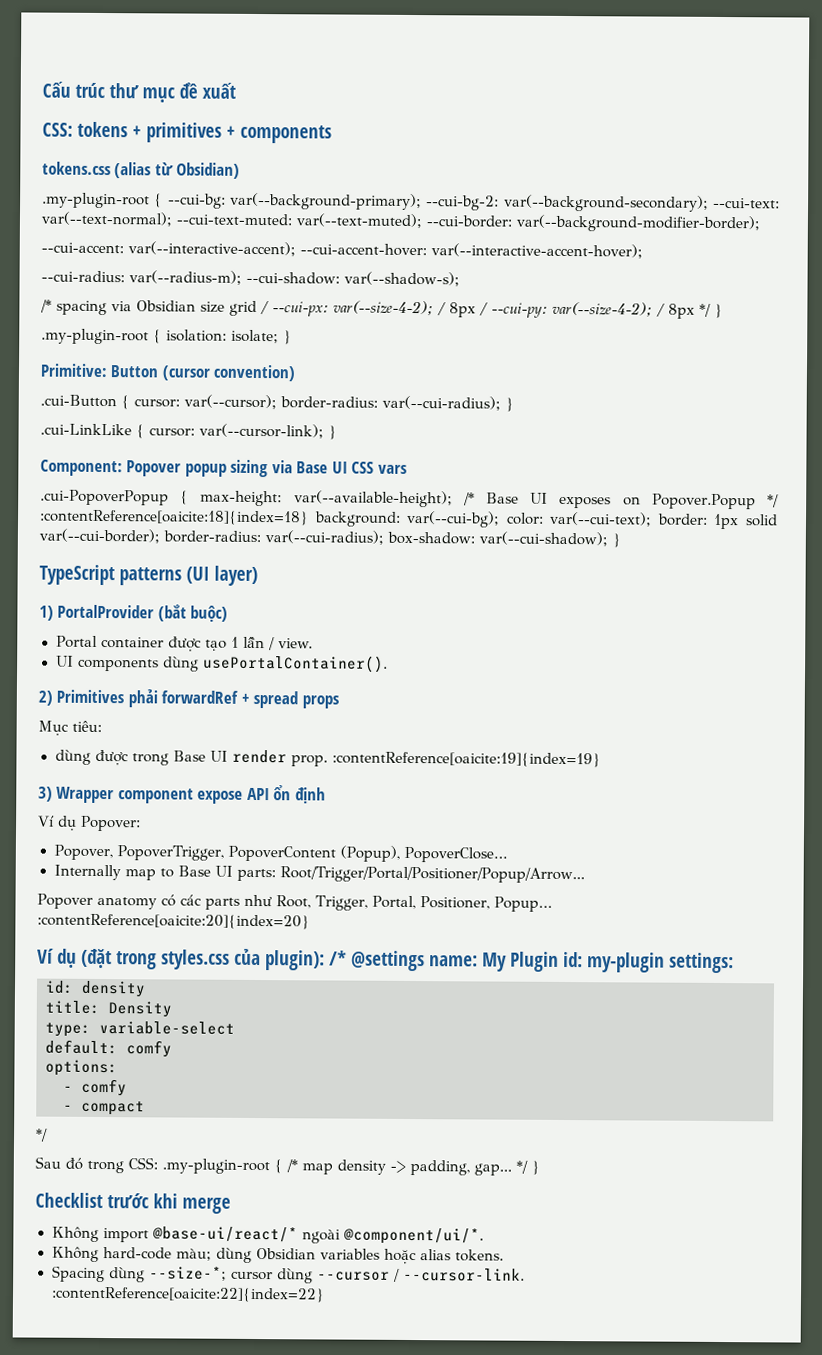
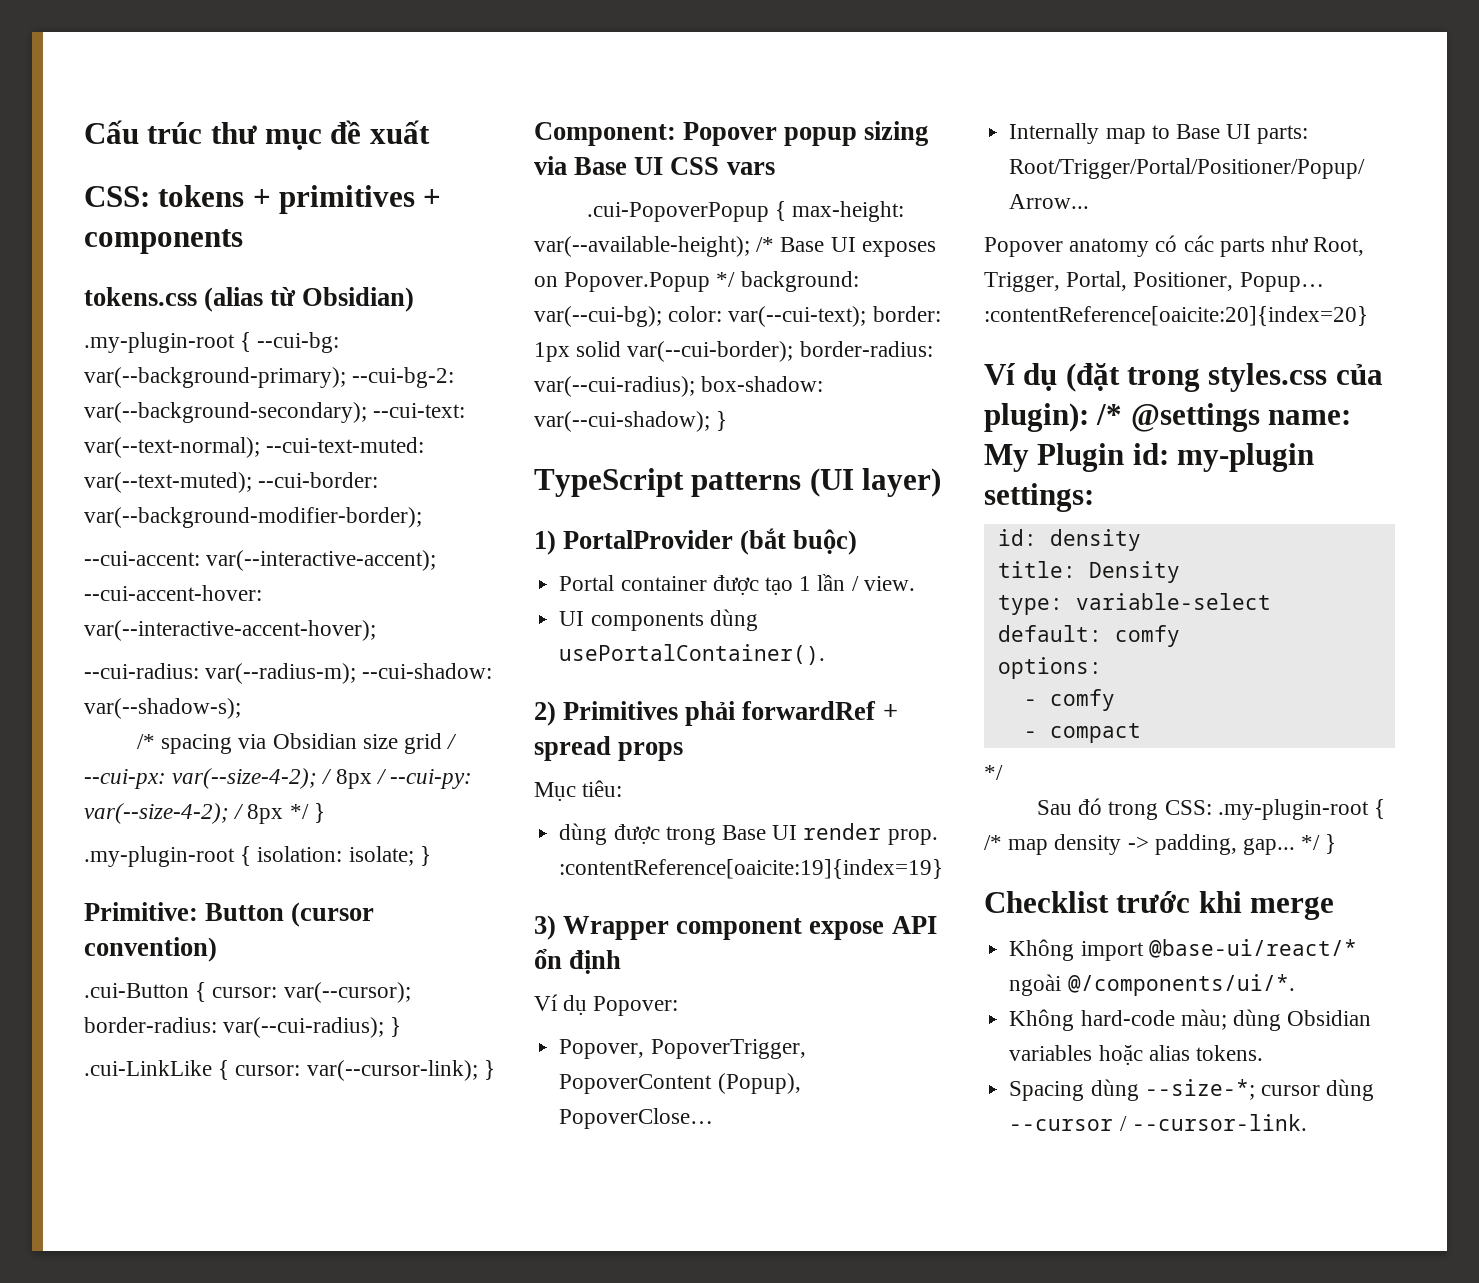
[39,509,309,526] :contentReference[oaicite:18]{index=18} -> (736, 279) none
[342,1227,484,1245] @component/ui/*. -> [1067,974,1295,996] @/components/ui/*.
[50,1286,325,1303] :contentReference[oaicite:22]{index=22} -> (1307, 1122) none

